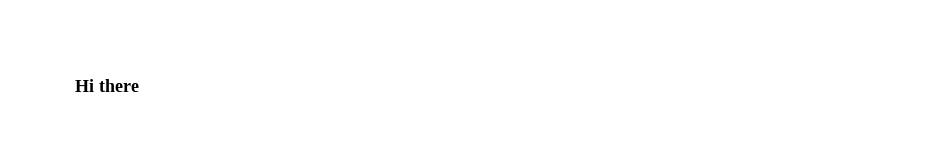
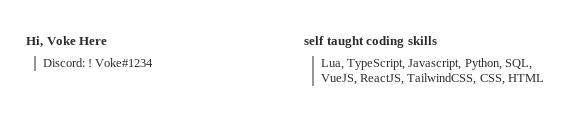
[75,79,139,92] Hi there -> [26,36,108,47] [42,58,154,67] [304,36,437,48] [320,58,533,70] [320,73,545,85] Hi, Voke Here // Discord: ! Voke#1234 // self taught coding skills // Lua, TypeScript, Javascript, Python, SQL, VueJS, ReactJS, TailwindCSS, CSS, HTML

